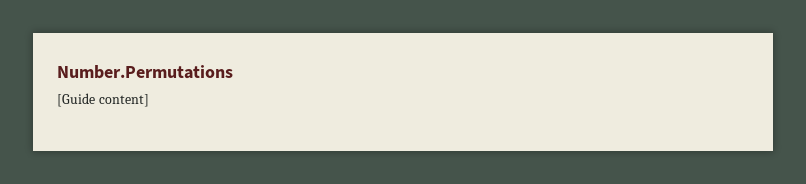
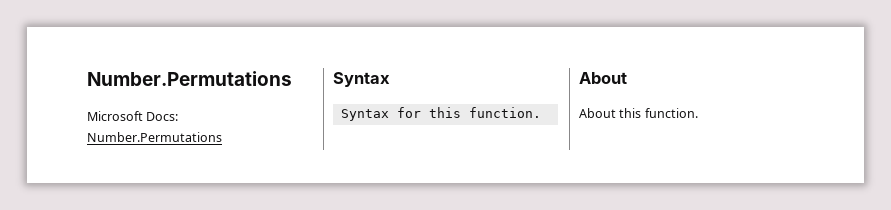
[57,65,233,79] [57,93,149,107] Number.Permutations // [Guide content] -> [87,71,292,86] [87,111,179,121] [87,132,222,142] [333,72,390,87] [340,107,541,121] [579,72,627,84] [579,108,698,118] Number.Permutations // Microsoft Docs: Number.Permutations // Syntax // Syntax for this function. // About // About this function.

